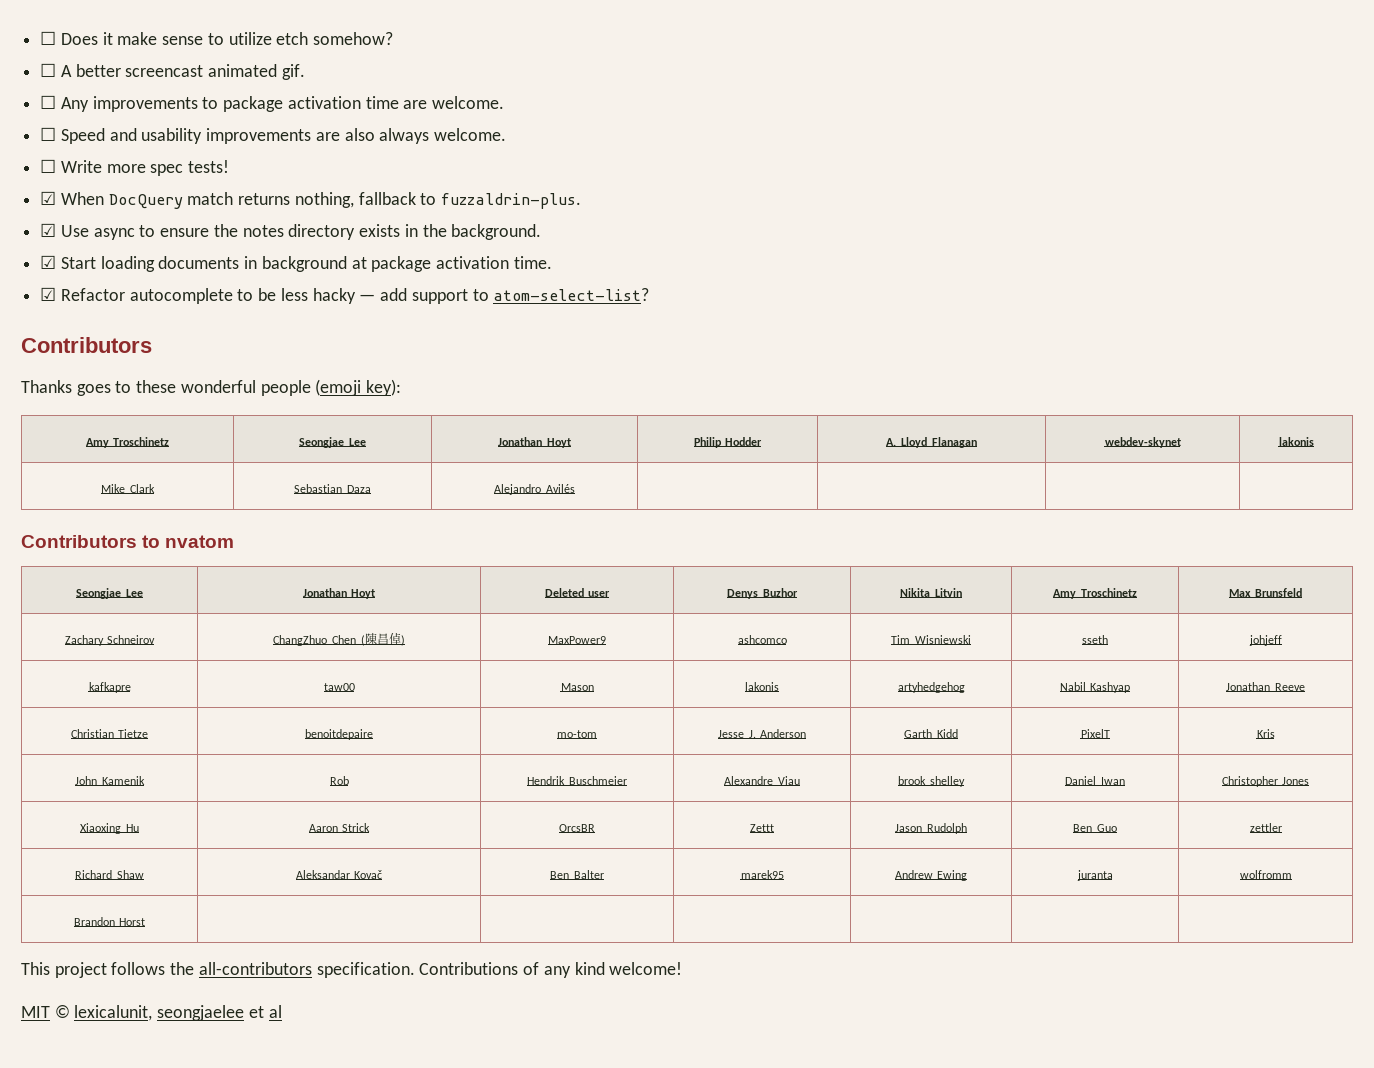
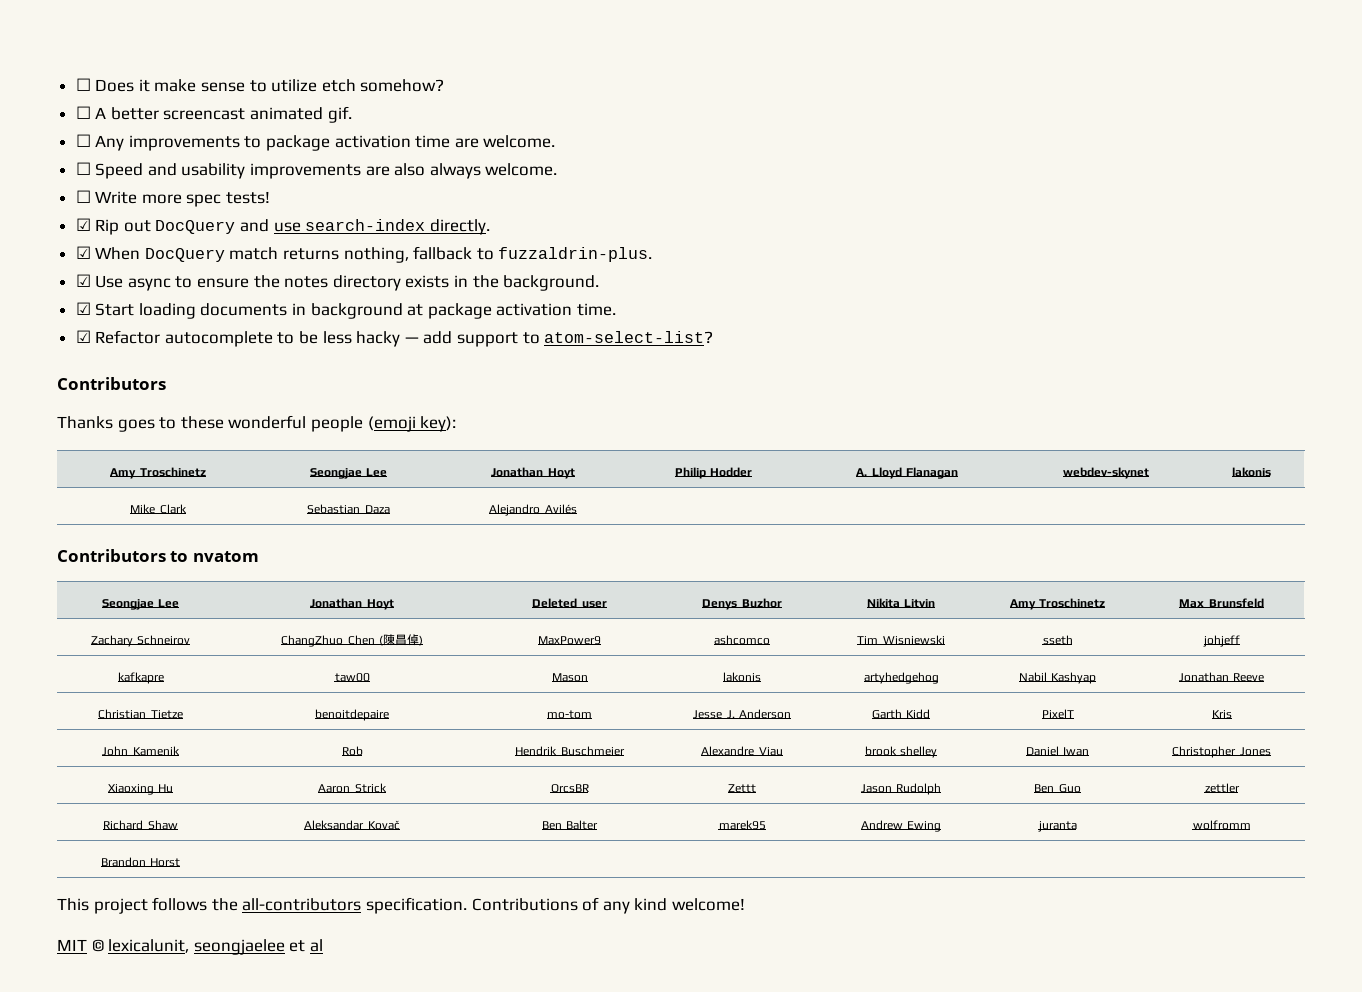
(230, 166) none -> [75,218,490,235] // ☑ Rip out DocQuery and use search-index directly.

